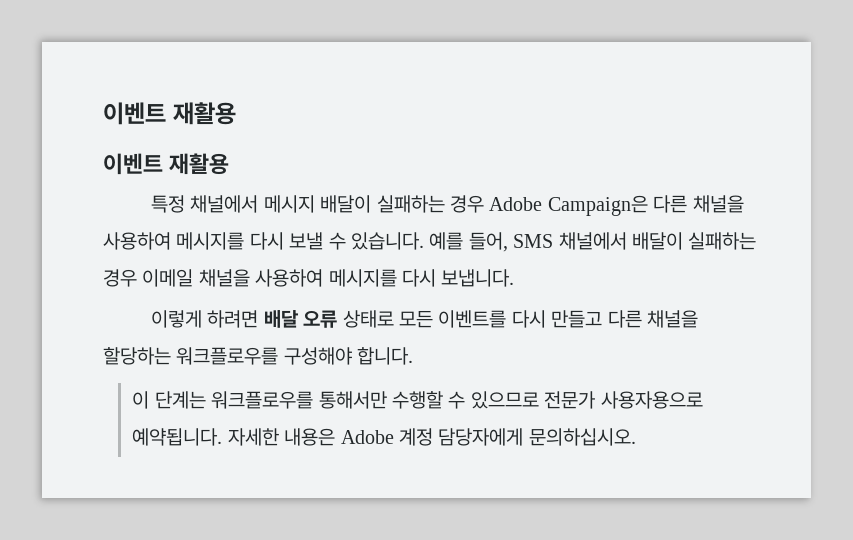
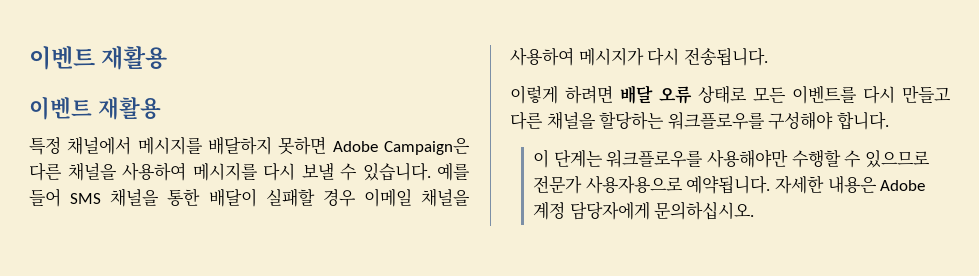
[263,195,484,213] 메시지 배달이 실패하는 경우 -> [137,136,327,155] 메시지를 배달하지 못하면
[468,232,757,252] 들어, SMS 채널에서 배달이 실패하는 -> [29,188,315,207] 들어 SMS 채널을 통한 배달이 실패할
[328,269,515,287] 메시지를 다시 보냅니다. -> [578,47,768,66] 메시지가 다시 전송됩니다.
[318,391,387,409] 통해서만 -> [707,149,789,168] 사용해야만

